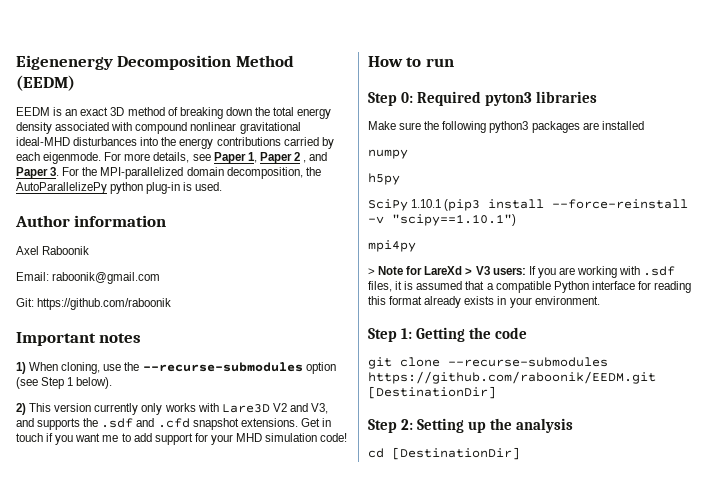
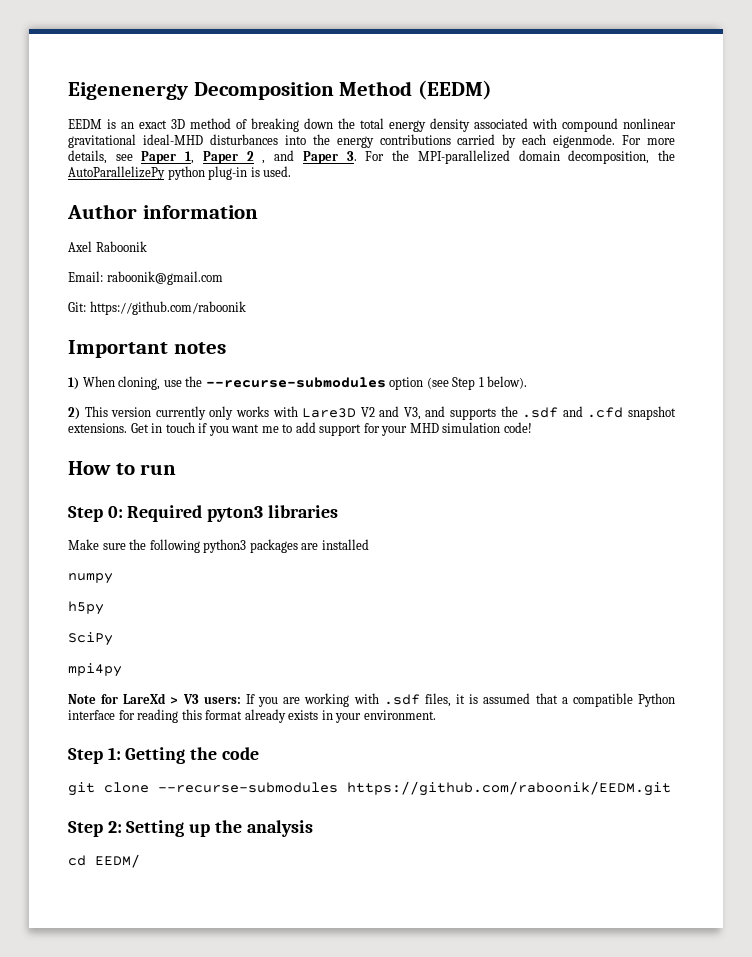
[411,199,689,211] [368,214,516,226] 1.10.1 (pip3 install --force-reinstall -v "scipy==1.10.1") -> (113, 639) none
[368,268,375,275] > -> (122, 670) none
[368,386,496,399] [DestinationDir] -> (671, 788) none
[392,447,520,460] [DestinationDir] -> [95,854,140,868] EEDM/

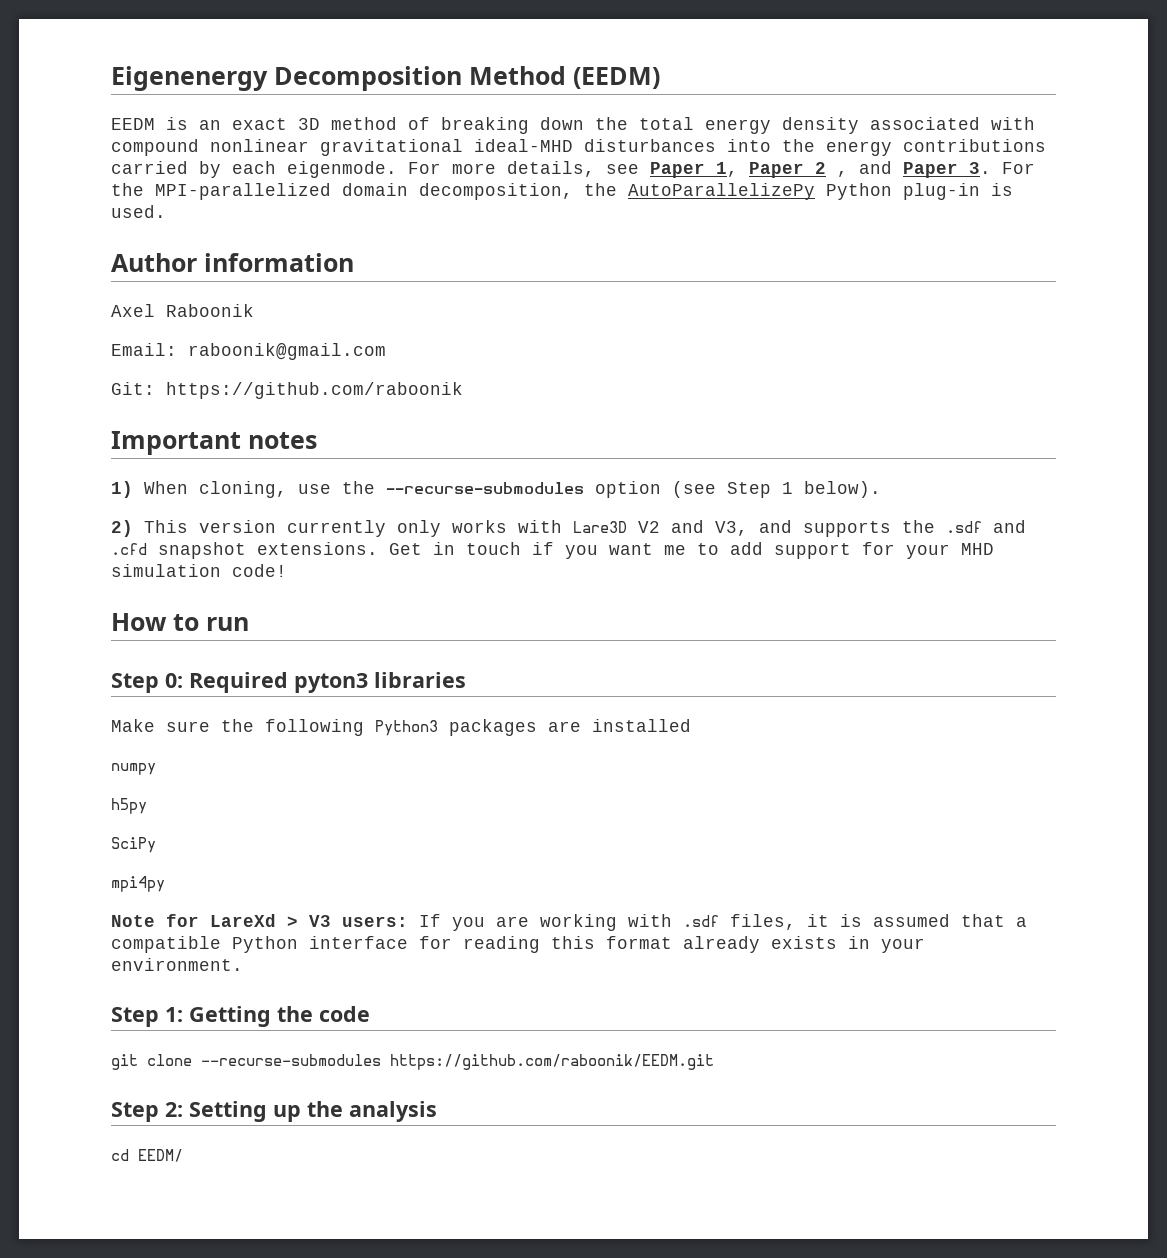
[167,166,205,180] python -> [826,183,892,200] Python
[203,539,247,553] python3 -> [375,720,438,736] Python3

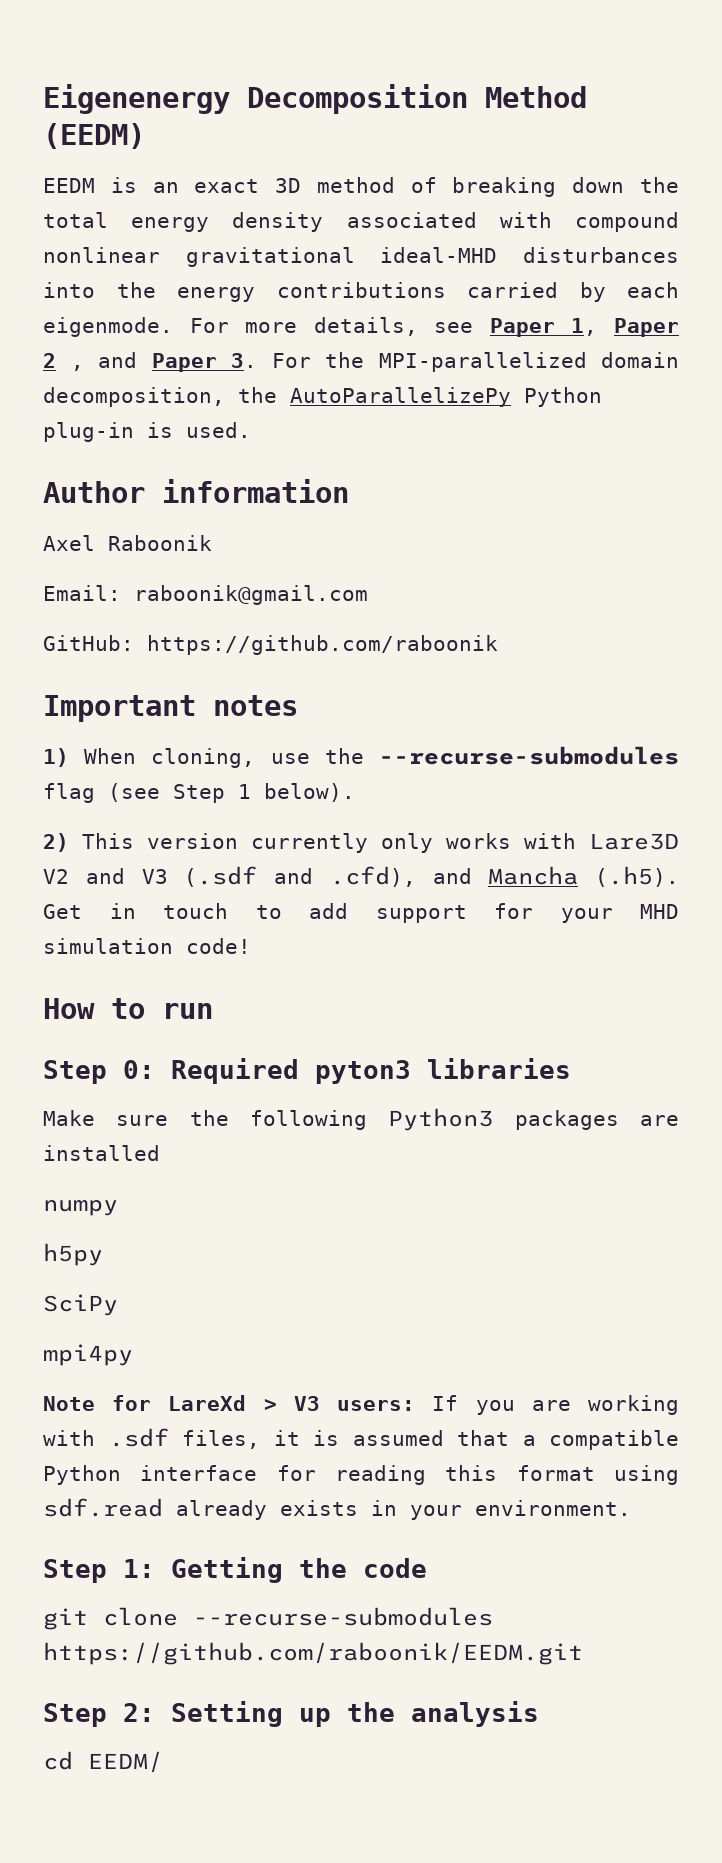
[111,382,155,395] Git: -> [43,635,134,651] GitHub:
[595,481,661,498] option -> [43,783,95,803] flag
[715,520,1026,537] [111,542,686,559] V3, and supports the .sdf and .cfd snapshot extensions. Get in touch if you want me -> [141,866,679,887] [43,903,228,919] V3 (.sdf and .cfd), and Mancha (.h5). Get in touch
(672, 942) none -> [613,1465,679,1485] [43,1498,163,1517] using sdf.read

